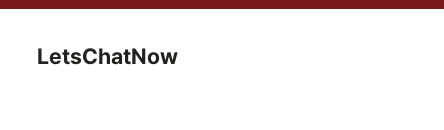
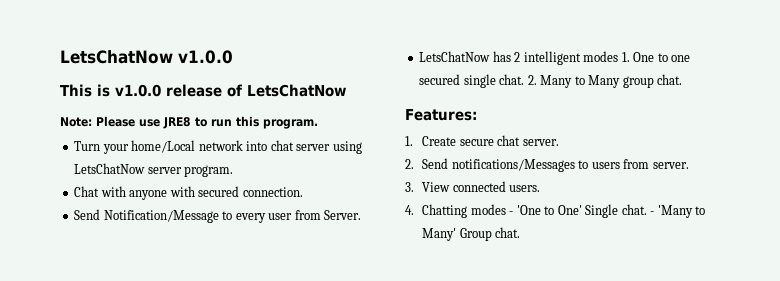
[37,48,178,65] LetsChatNow -> [60,50,233,64] [60,84,346,97] [60,116,318,129] [74,140,362,154] [74,163,234,177] [74,186,303,200] [74,209,362,223] [419,51,691,65] [419,74,683,88] [405,109,477,121] [405,135,559,146] [405,158,689,172] [405,181,541,192] [405,204,706,218] [422,227,521,241] LetsChatNow v1.0.0 // This is v1.0.0 release of LetsChatNow // Note: Please use JRE8 to run this program. // Turn your home/Local network into chat server using LetsChatNow server program. // Chat with anyone with secured connection. // Send Notification/Message to every user from Server. // LetsChatNow has 2 intelligent modes 1. One to one secured single chat. 2. Many to Many group chat. // Features: // 1. Create secure chat server. // 2. Send notifications/Messages to users from server. // 3. View connected users. // 4. Chatting modes - 'One to One' Single chat. - 'Many to Many' Group chat.

